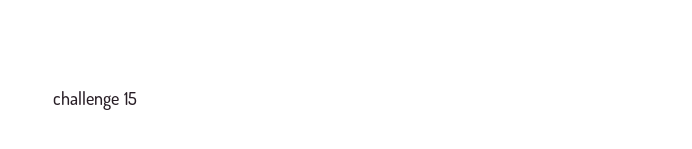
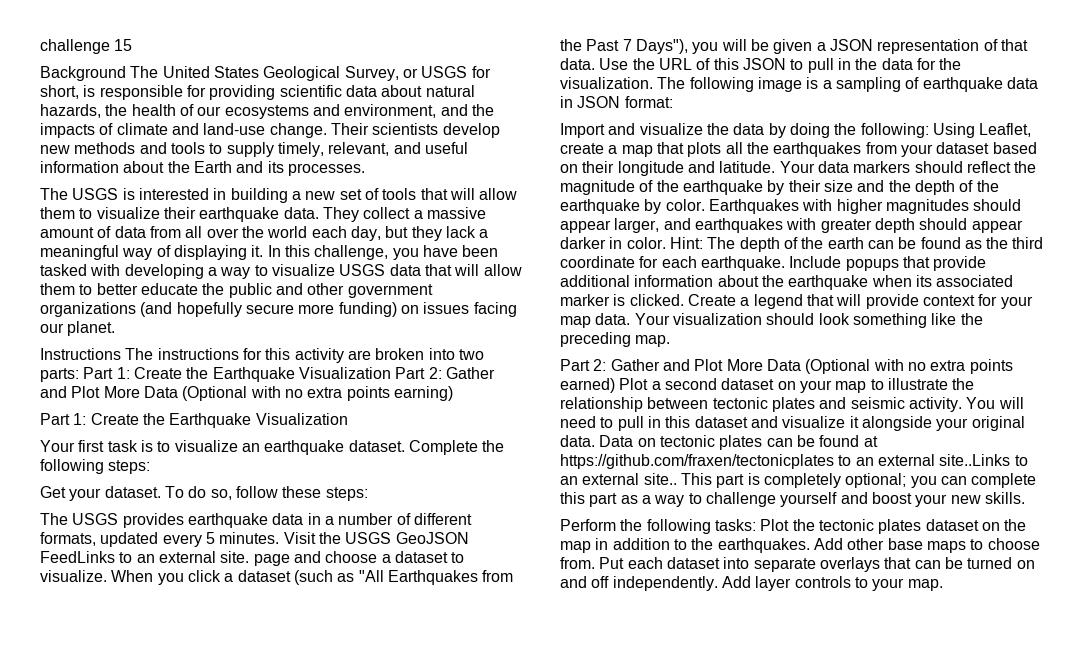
(137, 98) none -> [40,66,491,81] [40,85,475,100] [40,104,494,119] [40,123,500,138] [40,142,468,157] [40,161,365,176] [40,188,518,203] [40,207,486,222] [40,226,489,241] [40,245,499,260] [40,264,522,279] [40,283,433,298] [40,302,517,317] [40,321,116,336] [40,348,484,363] [40,367,495,382] [40,386,453,401] [40,413,348,428] [40,440,505,455] [40,459,151,474] [40,486,368,501] [40,513,472,528] [40,532,469,547] [40,551,465,566] [40,570,514,585] [560,39,1028,54] [560,58,962,73] [560,77,1038,92] [560,96,673,108] [560,123,1032,138] [560,142,1037,157] [560,161,1037,176] [560,180,999,195] [560,199,1022,214] [560,218,1023,233] [560,237,1044,252] [560,256,987,271] [560,275,1014,290] [560,294,1033,309] [560,313,983,328] [560,332,671,347] [560,359,1013,374] [560,378,975,393] [560,397,1024,412] [560,416,1025,431] [560,435,878,450] [560,454,1028,469] [560,473,1037,488] [560,492,1025,507] [560,519,1027,534] [560,538,1040,553] [560,557,1035,572] [560,576,943,591] // Background The United States Geological Survey, or USGS for short, is responsible for providing scientific data about natural hazards, the health of our ecosystems and environment, and the impacts of climate and land-use change. Their scientists develop new methods and tools to supply timely, relevant, and useful information about the Earth and its processes. // The USGS is interested in building a new set of tools that will allow them to visualize their earthquake data. They collect a massive amount of data from all over the world each day, but they lack a meaningful way of displaying it. In this challenge, you have been tasked with developing a way to visualize USGS data that will allow them to better educate the public and other government organizations (and hopefully secure more funding) on issues facing our planet. // Instructions The instructions for this activity are broken into two parts: Part 1: Create the Earthquake Visualization Part 2: Gather and Plot More Data (Optional with no extra points earning) // Part 1: Create the Earthquake Visualization // Your first task is to visualize an earthquake dataset. Complete the following steps: // Get your dataset. To do so, follow these steps: // The USGS provides earthquake data in a number of different formats, updated every 5 minutes. Visit the USGS GeoJSON FeedLinks to an external site. page and choose a dataset to visualize. When you click a dataset (such as "All Earthquakes from the Past 7 Days"), you will be given a JSON representation of that data. Use the URL of this JSON to pull in the data for the visualization. The following image is a sampling of earthquake data in JSON format: // Import and visualize the data by doing the following: Using Leaflet, create a map that plots all the earthquakes from your dataset based on their longitude and latitude. Your data markers should reflect the magnitude of the earthquake by their size and the depth of the earthquake by color. Earthquakes with higher magnitudes should appear larger, and earthquakes with greater depth should appear darker in color. Hint: The depth of the earth can be found as the third coordinate for each earthquake. Include popups that provide additional information about the earthquake when its associated marker is clicked. Create a legend that will provide context for your map data. Your visualization should look something like the preceding map. // Part 2: Gather and Plot More Data (Optional with no extra points earned) Plot a second dataset on your map to illustrate the relationship between tectonic plates and seismic activity. You will need to pull in this dataset and visualize it alongside your original data. Data on tectonic plates can be found at https://github.com/fraxen/tectonicplates to an external site..Links to an external site.. This part is completely optional; you can complete this part as a way to challenge yourself and boost your new skills. // Perform the following tasks: Plot the tectonic plates dataset on the map in addition to the earthquakes. Add other base maps to choose from. Put each dataset into separate overlays that can be turned on and off independently. Add layer controls to your map.

